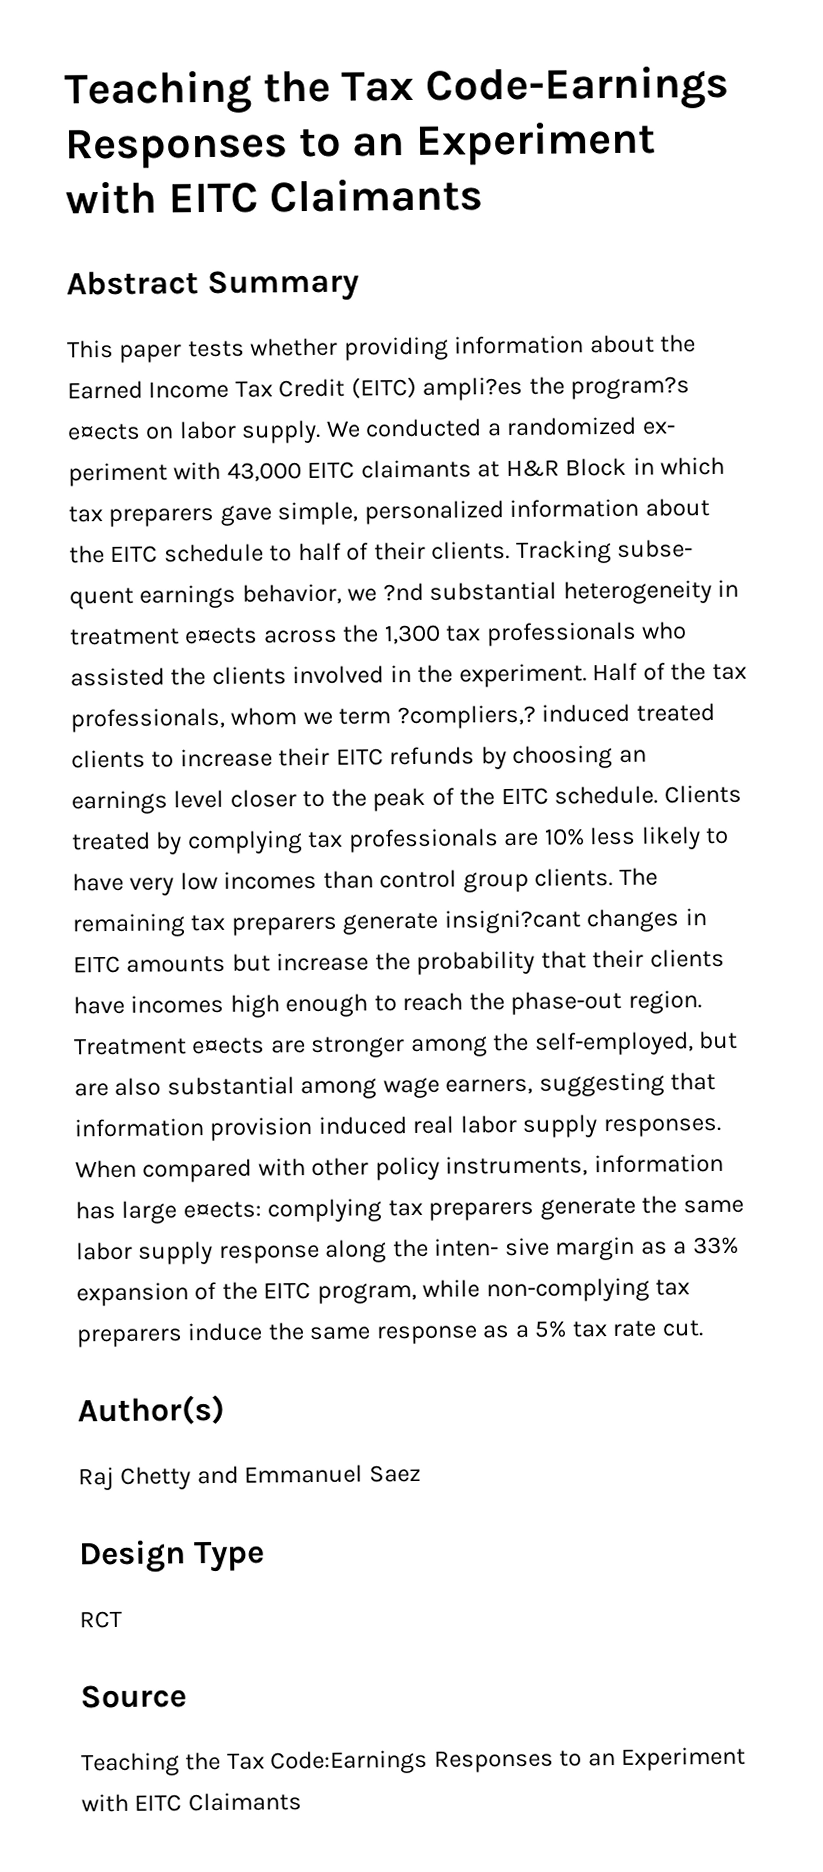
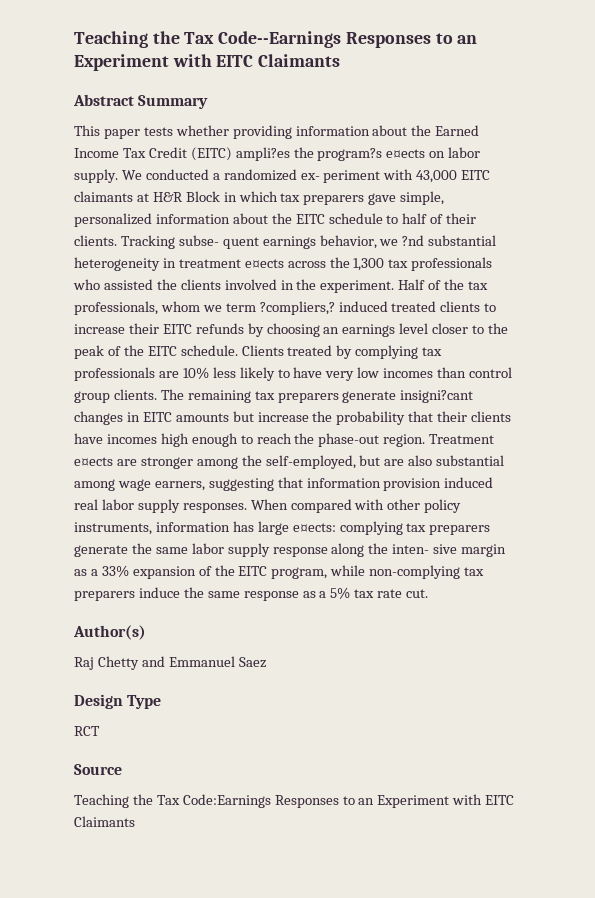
[64,65,730,115] Teaching the Tax Code-Earnings -> [74,31,342,48] Teaching the Tax Code--Earnings

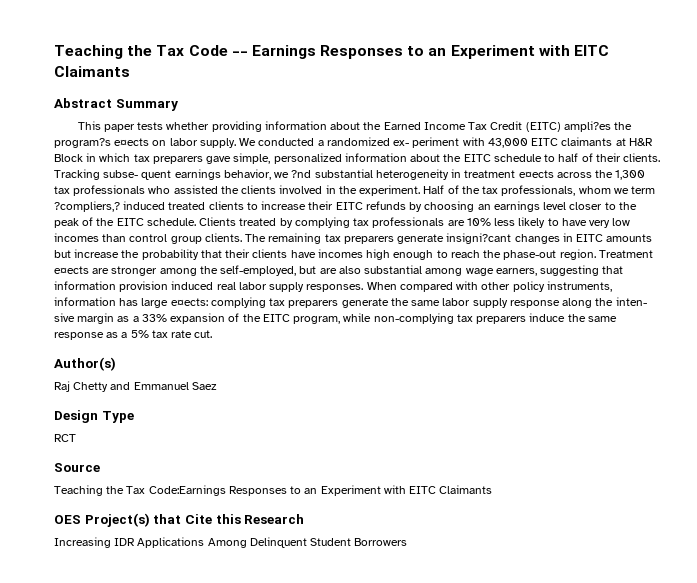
[74,31,342,48] Teaching the Tax Code--Earnings -> [54,45,316,59] Teaching the Tax Code -- Earnings
(135, 821) none -> [54,513,305,527] [54,537,408,548] // OES Project(s) that Cite this Research // Increasing IDR Applications Among Delinquent Student Borrowers

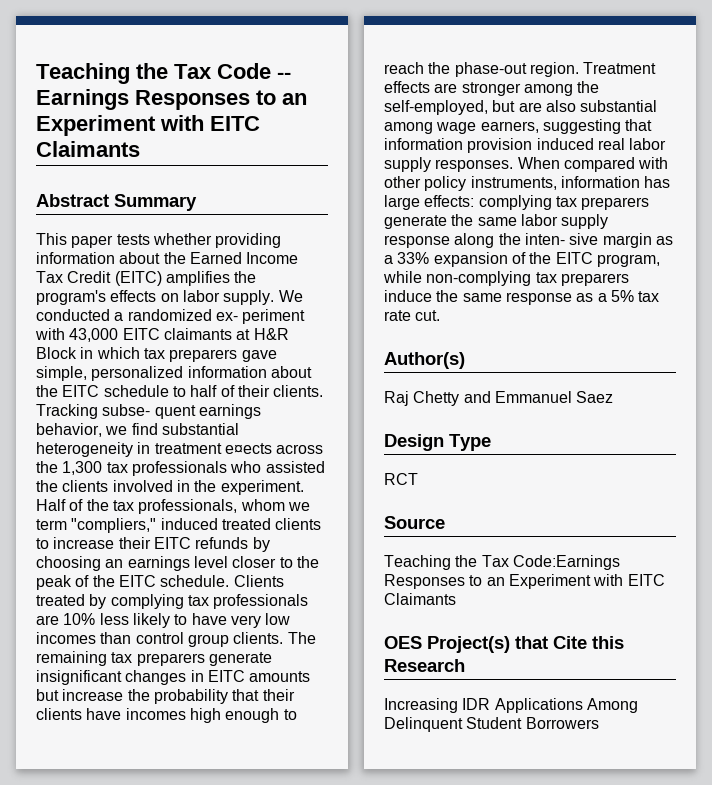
[563,121,632,132] [54,138,150,148] ampli?es the program?s e¤ects -> [165,271,257,286] [36,290,157,305] amplifies the program's effects
[291,170,312,178] ?nd -> [131,423,158,435] find
[54,201,120,212] ?compliers,? -> [71,518,157,533] "compliers,"
[446,233,512,244] insigni?cant -> [36,670,122,685] insignificant
[54,266,89,274] e¤ects -> [384,81,430,93] effects
[170,298,208,306] e¤ects: -> [424,195,475,207] effects:

